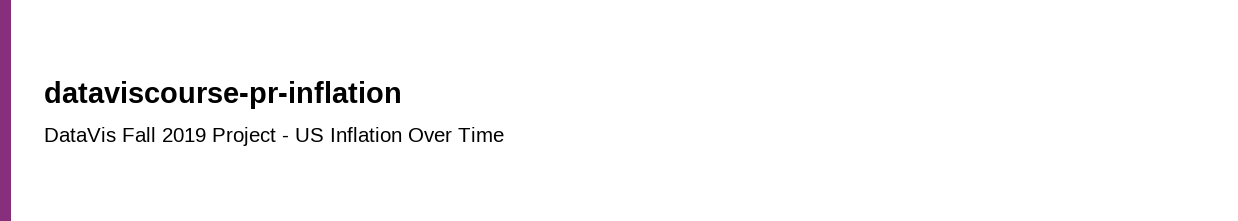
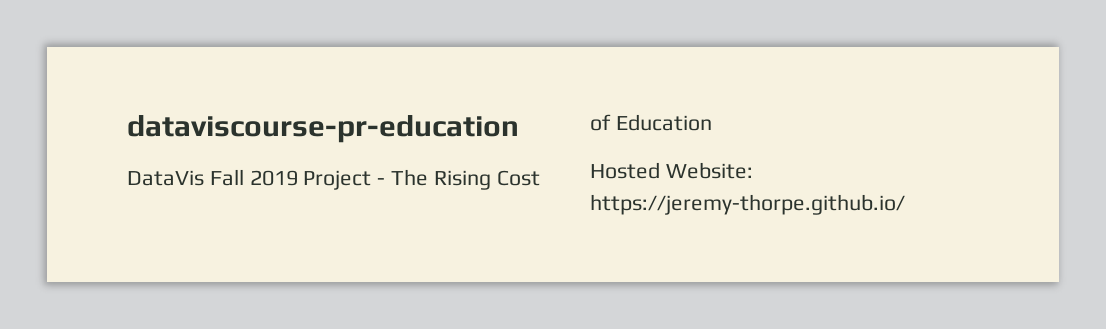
[44,81,402,109] dataviscourse-pr-inflation -> [127,115,519,143] dataviscourse-pr-education
[295,127,504,142] US Inflation Over Time -> [391,169,540,190] [590,114,712,131] [590,162,753,179] [590,194,905,215] The Rising Cost of Education // Hosted Website: https://jeremy-thorpe.github.io/

